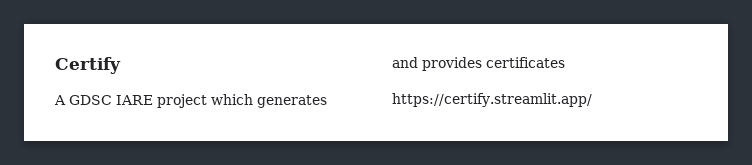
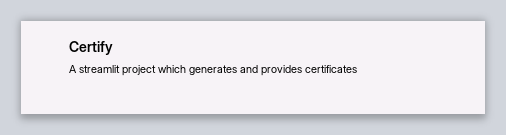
[69,95,153,105] GDSC IARE -> [79,65,120,73] streamlit
[392,93,592,107] // https://certify.streamlit.app/ -> (357, 69) none

